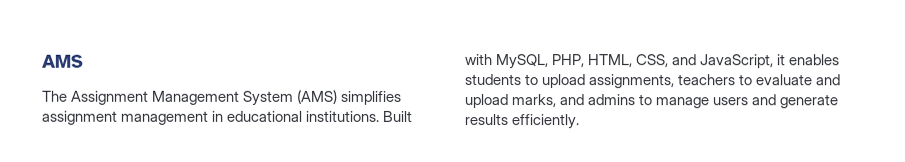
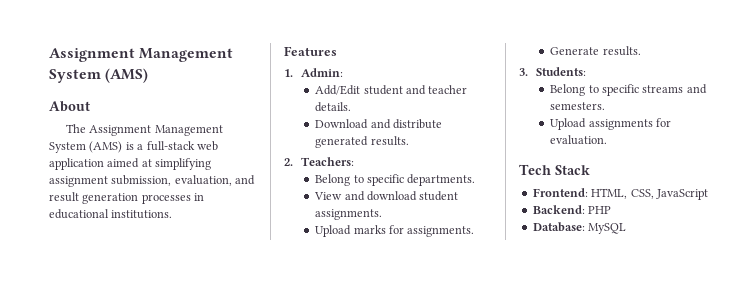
[42,54,84,68] AMS -> [49,48,234,62] [49,68,149,83] [49,101,90,112] Assignment Management System (AMS) // About
[340,90,402,105] [41,110,413,125] [465,54,841,70] [464,74,842,89] [464,94,839,109] [464,114,580,130] simplifies assignment management in educational institutions. Built with MySQL, PHP, HTML, CSS, and JavaScript, it enables students to upload assignments, teachers to evaluate and upload marks, and admins to manage users and generate results efficiently. -> [125,141,218,151] [49,158,212,170] [49,175,256,187] [49,192,205,204] [49,209,173,219] [284,46,337,56] [284,68,344,77] [315,85,468,95] [315,102,352,112] [315,119,442,129] [315,136,409,148] [284,157,355,166] [315,174,476,186] [314,191,459,201] [315,209,383,220] [315,225,475,237] [550,46,641,56] [519,67,587,76] [550,84,707,96] [550,102,606,110] [550,118,671,130] [550,135,608,145] [519,164,590,175] [532,188,708,200] [532,205,612,214] [532,222,627,234] is a full-stack web application aimed at simplifying assignment submission, evaluation, and result generation processes in educational institutions. // Features // 1. Admin: // Add/Edit student and teacher details. // Download and distribute generated results. // 2. Teachers: // Belong to specific departments. // View and download student assignments. // Upload marks for assignments. // Generate results. // 3. Students: // Belong to specific streams and semesters. // Upload assignments for evaluation. // Tech Stack // Frontend: HTML, CSS, JavaScript // Backend: PHP // Database: MySQL

